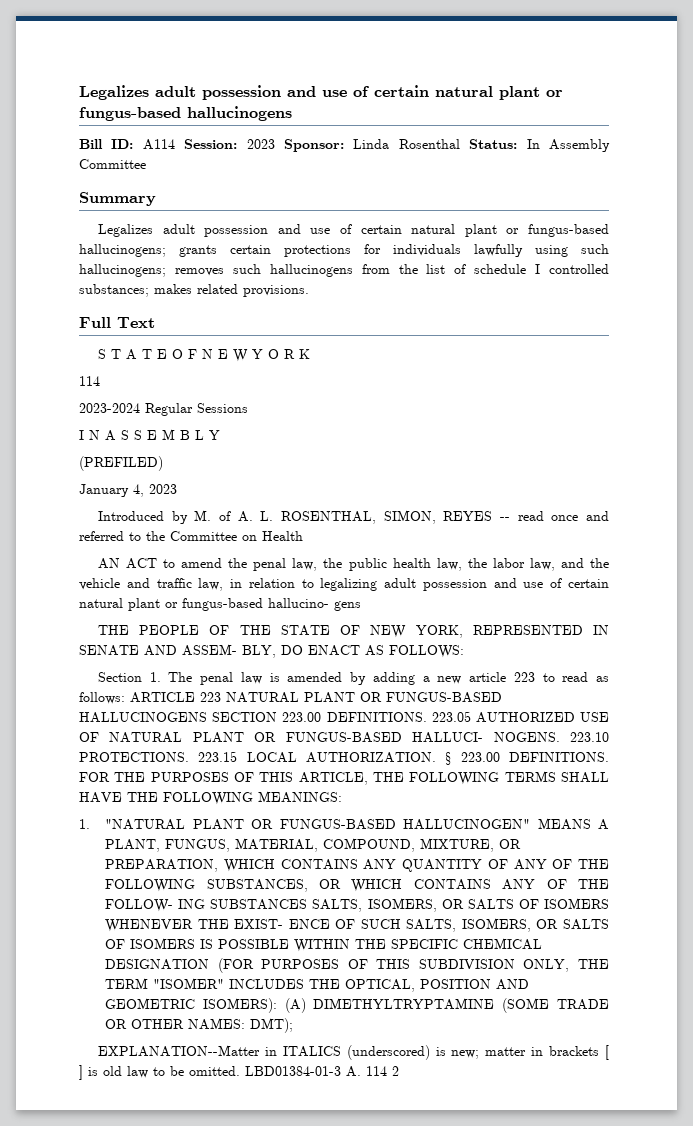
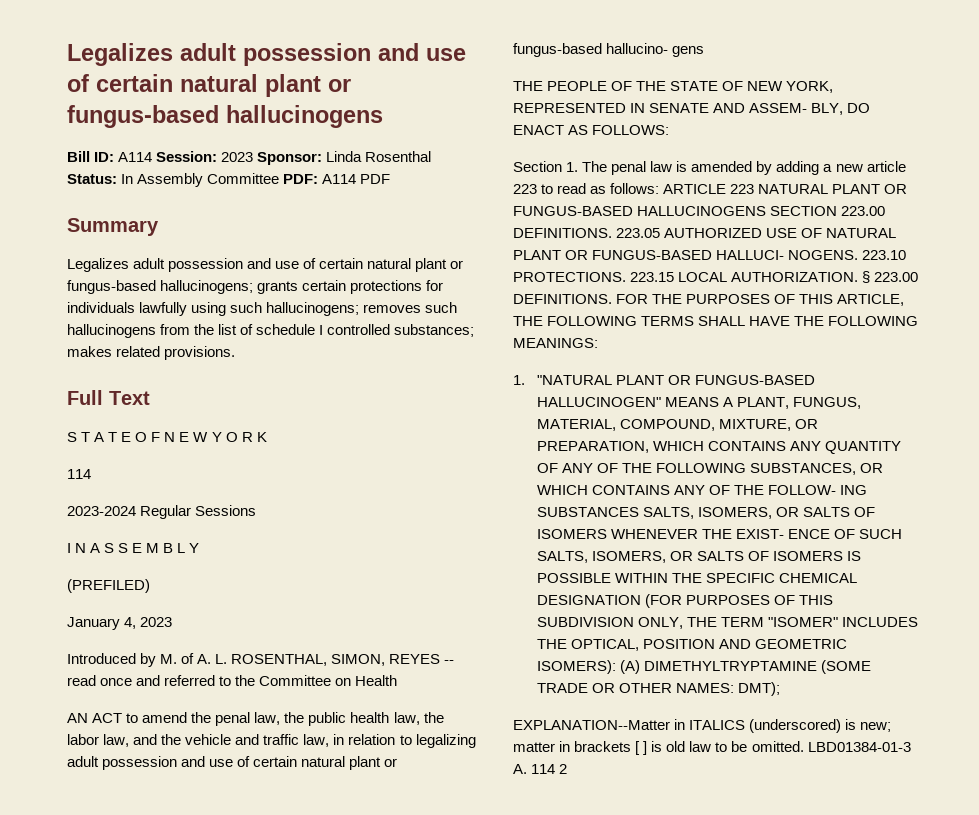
(146, 164) none -> [283,174,391,184] PDF: A114 PDF

